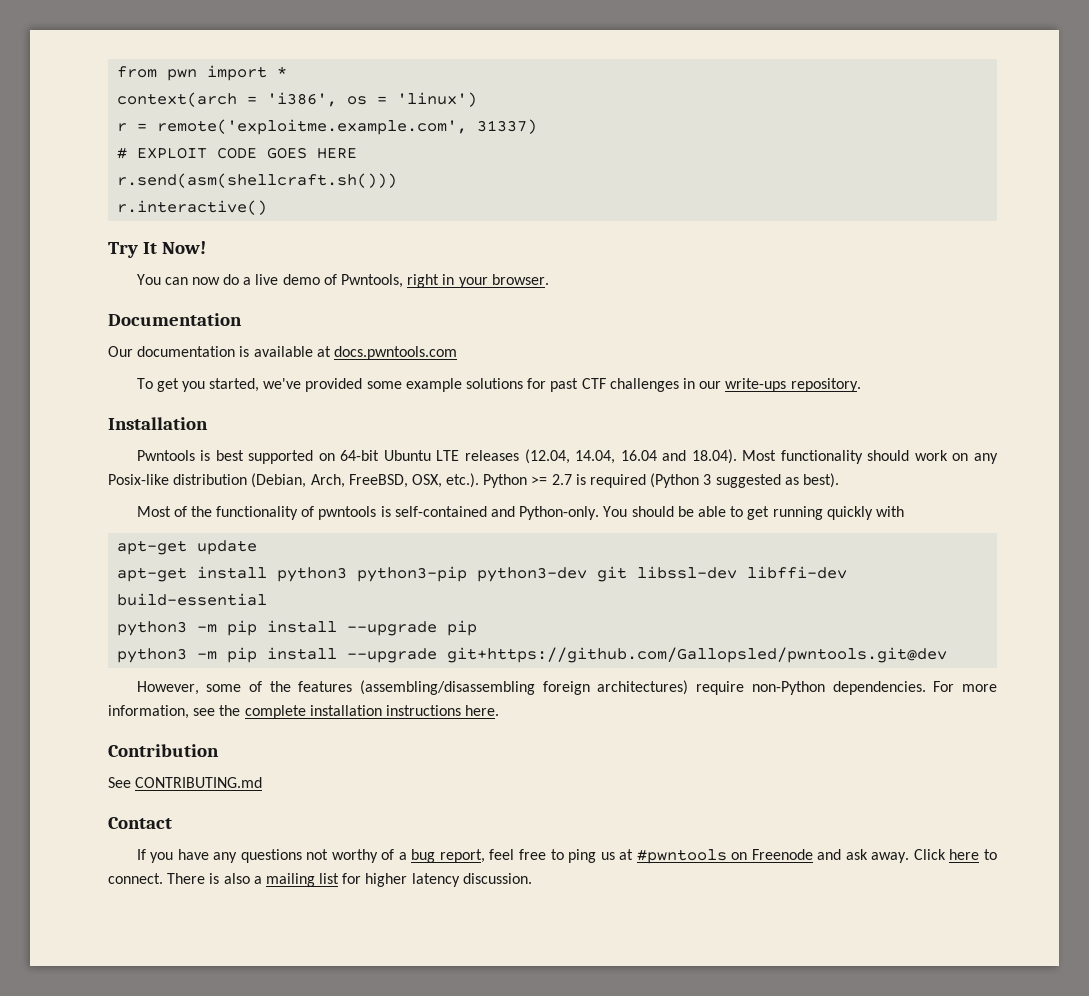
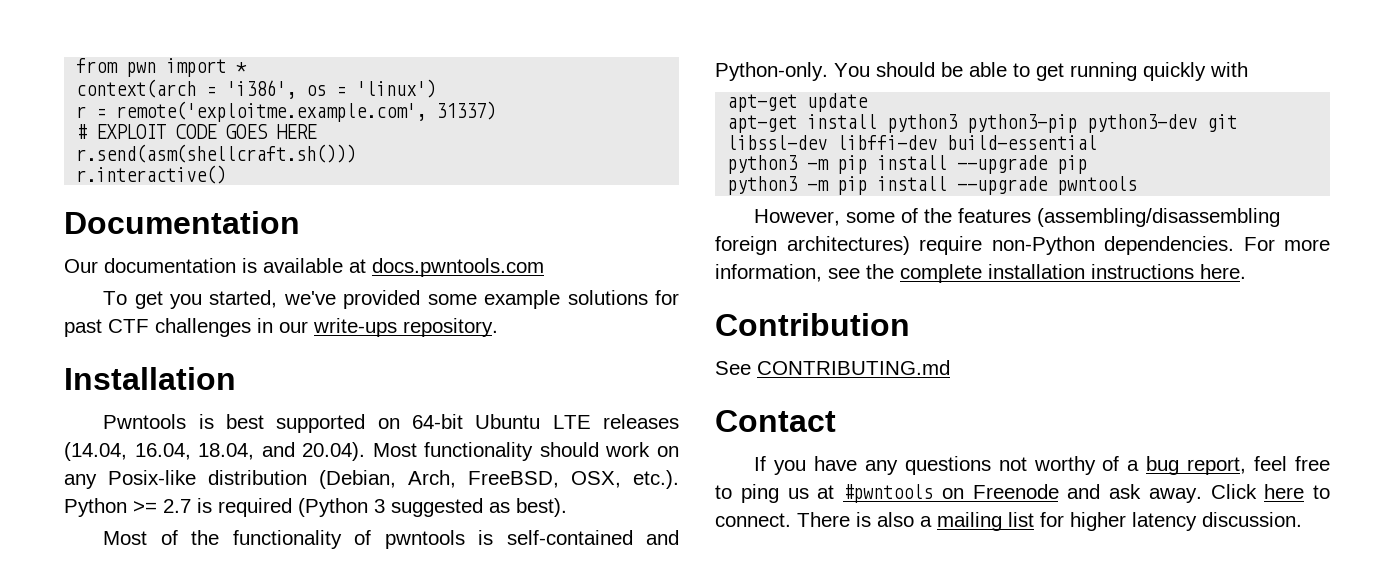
[108,241,206,258] [136,274,549,288] // Try It Now! // You can now do a live demo of Pwntools, right in your browser. -> (227, 174) none
[524,449,737,464] (12.04, 14.04, 16.04 and 18.04). -> [64,442,366,461] (14.04, 16.04, 18.04, and 20.04).
[447,647,948,663] git+https://github.com/Gallopsled/pwntools.git@dev -> [1057,176,1138,195] pwntools

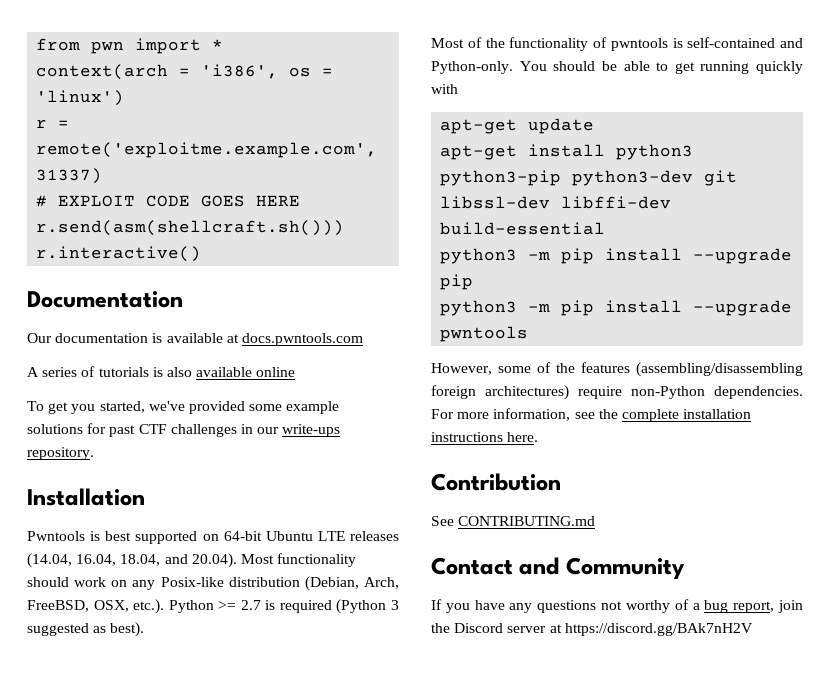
(544, 267) none -> [27,366,296,377] // A series of tutorials is also available online
(836, 421) none -> [519,557,685,579] and Community
[1254,456,1330,471] [715,484,1330,503] [715,512,1302,531] feel free to ping us at #pwntools on Freenode and ask away. Click here to connect. There is also a mailing list for higher latency discussion. -> [778,600,803,613] [431,623,753,636] join the Discord server at https://discord.gg/BAk7nH2V

